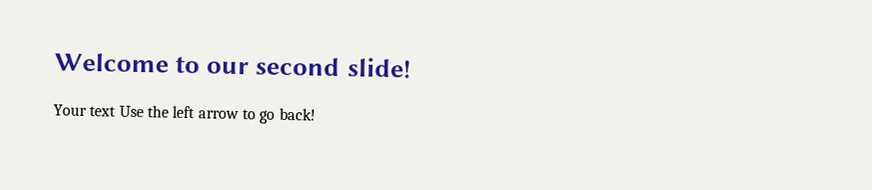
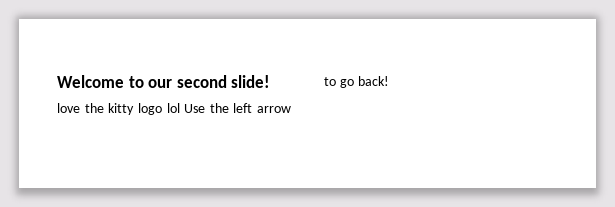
[53,104,117,117] Your text -> [57,103,180,115] love the kitty logo lol

